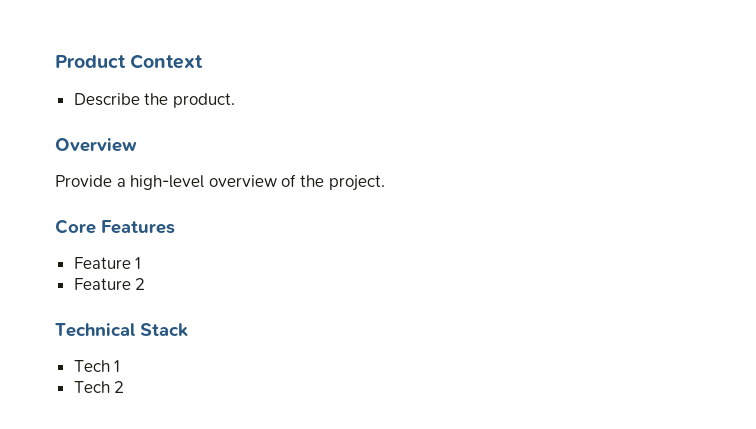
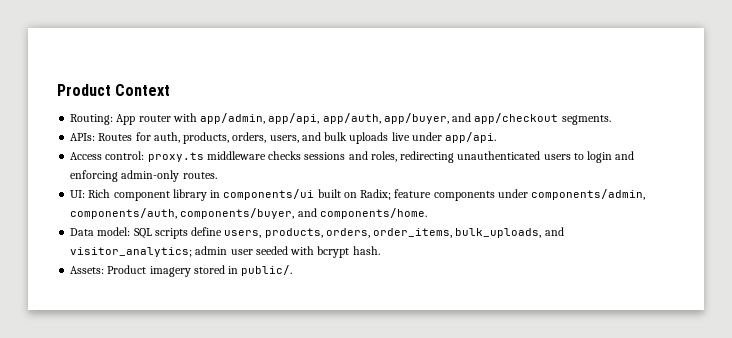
[73,93,235,108] [55,138,137,152] [55,174,385,191] [55,219,175,234] [73,257,142,269] [73,278,146,290] [55,323,188,337] [73,360,121,372] [73,381,125,393] Describe the product. // Overview // Provide a high-level overview of the project. // Core Features // Feature 1 // Feature 2 // Technical Stack // Tech 1 // Tech 2 -> [70,113,611,125] [70,132,497,144] [70,151,635,163] [70,170,217,182] [70,189,646,201] [70,208,427,219] [70,227,564,239] [70,246,380,258] [70,265,293,277] Routing: App router with app/admin, app/api, app/auth, app/buyer, and app/checkout segments. // APIs: Routes for auth, products, orders, users, and bulk uploads live under app/api. // Access control: proxy.ts middleware checks sessions and roles, redirecting unauthenticated users to login and enforcing admin-only routes. // UI: Rich component library in components/ui built on Radix; feature components under components/admin, components/auth, components/buyer, and components/home. // Data model: SQL scripts define users, products, orders, order_items, bulk_uploads, and visitor_analytics; admin user seeded with bcrypt hash. // Assets: Product imagery stored in public/.

